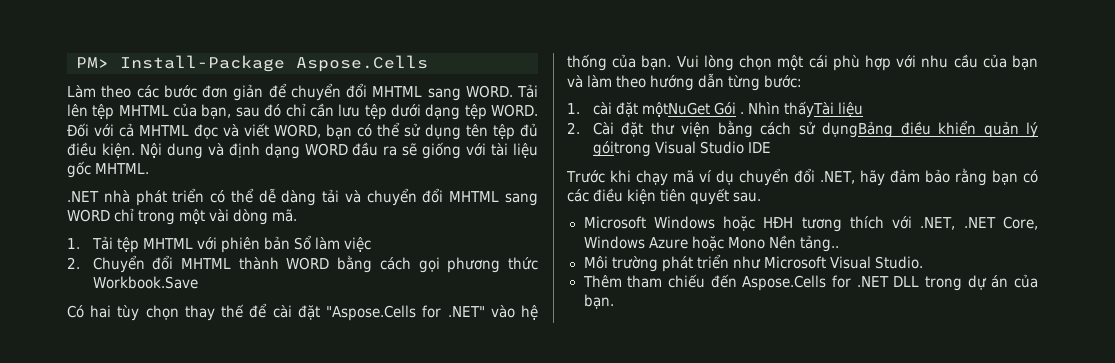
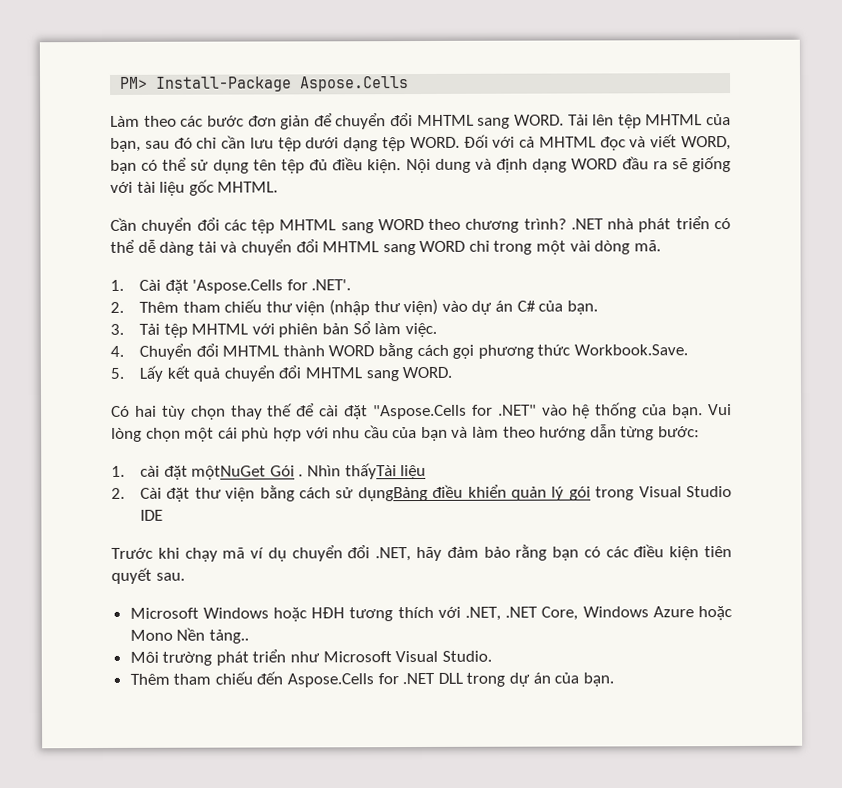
(150, 168) none -> [110,217,567,234] Cần chuyển đổi các tệp MHTML sang WORD theo chương trình?
(80, 243) none -> [139,279,352,294] [110,298,598,316] [110,323,124,335] Cài đặt 'Aspose.Cells for .NET'. // 2. Thêm tham chiếu thư viện (nhập thư viện) vào dự án C# của bạn. // 3.
[343,237,371,252] [67,257,80,269] việc // 2. -> [404,322,437,338] [110,345,124,357] việc. // 4.
[92,276,198,289] Workbook.Save -> [573,344,688,356] [110,365,453,382] Workbook.Save. // 5. Lấy kết quả chuyển đổi MHTML sang WORD.
[592,141,651,157] góitrong -> [568,486,635,501] gói trong

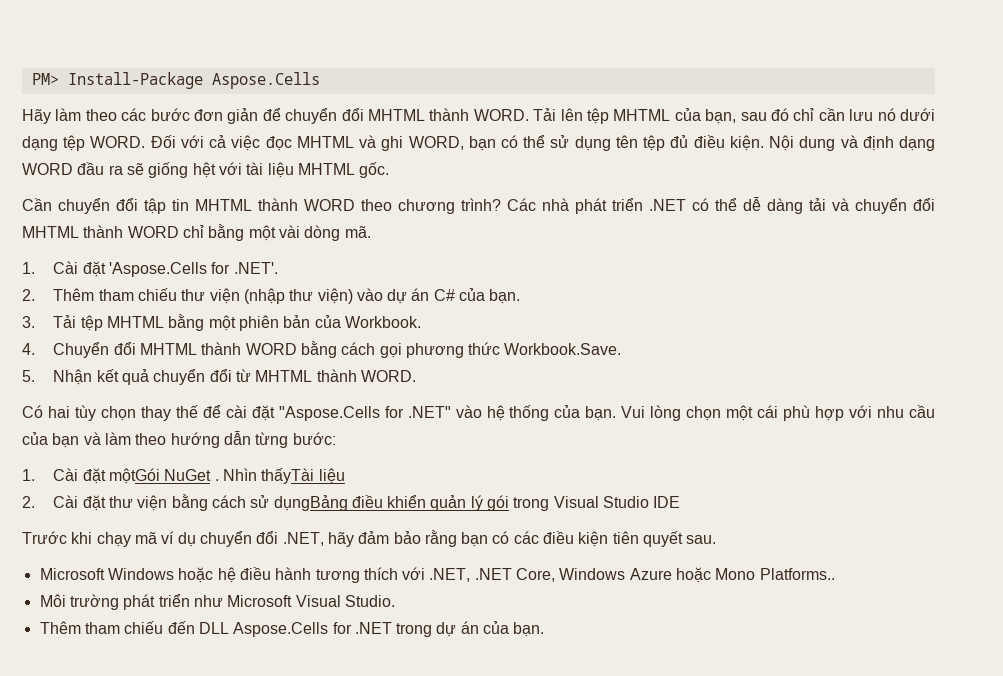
[110,115,140,127] Làm -> [22,108,82,124] Hãy làm
[477,117,511,129] sang -> [429,108,470,121] thành
[277,137,302,152] tệp -> [877,108,896,121] nó
[538,134,678,151] MHTML đọc và viết -> [231,135,404,151] việc đọc MHTML và ghi
(731, 164) none -> [192,162,216,178] hệt
[188,179,279,196] gốc MHTML. -> [297,162,390,178] MHTML gốc.
[223,219,374,234] các tệp MHTML sang -> [144,198,298,214] tập tin MHTML thành
[570,218,604,230] .NET -> [507,198,536,211] Các
(710, 223) none -> [649,199,686,211] .NET
[382,244,416,256] sang -> [83,225,124,238] thành
[493,240,533,255] trong -> [208,224,245,241] bằng
[251,321,437,338] với phiên bản Sổ làm việc. -> [168,314,421,331] bằng một phiên bản của Workbook.
[139,365,164,382] Lấy -> [53,369,93,385] Nhận
[304,367,399,382] MHTML sang -> [235,369,357,382] từ MHTML thành
[140,465,295,480] cài đặt mộtNuGet Gói -> [53,468,212,484] Cài đặt mộtGói NuGet
[311,607,346,619] HĐH -> [217,567,312,583] hệ điều hành
[176,627,249,644] Nền tảng.. -> [759,568,835,580] Platforms..
(284, 678) none -> [198,622,229,634] DLL
[437,672,463,684] DLL -> (392, 628) none

